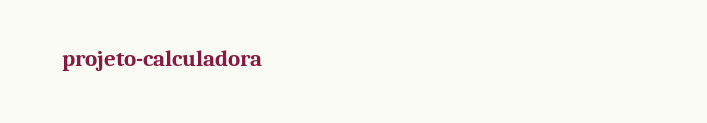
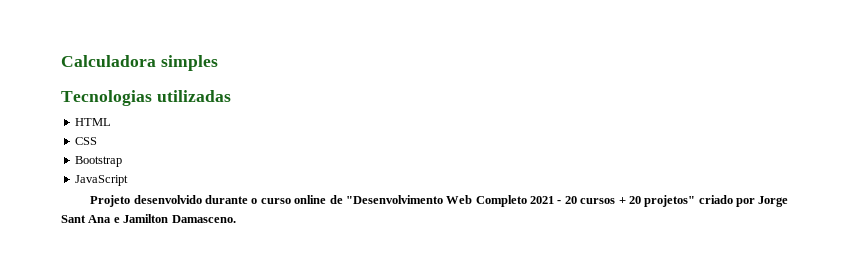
[62,50,262,71] projeto-calculadora -> [61,55,218,71] [61,90,231,106] [74,118,111,126] [74,137,97,145] [74,156,122,167] [74,175,128,186] [90,195,789,207] [61,214,236,223] Calculadora simples // Tecnologias utilizadas // HTML // CSS // Bootstrap // JavaScript // Projeto desenvolvido durante o curso online de "Desenvolvimento Web Completo 2021 - 20 cursos + 20 projetos" criado por Jorge Sant Ana e Jamilton Damasceno.

